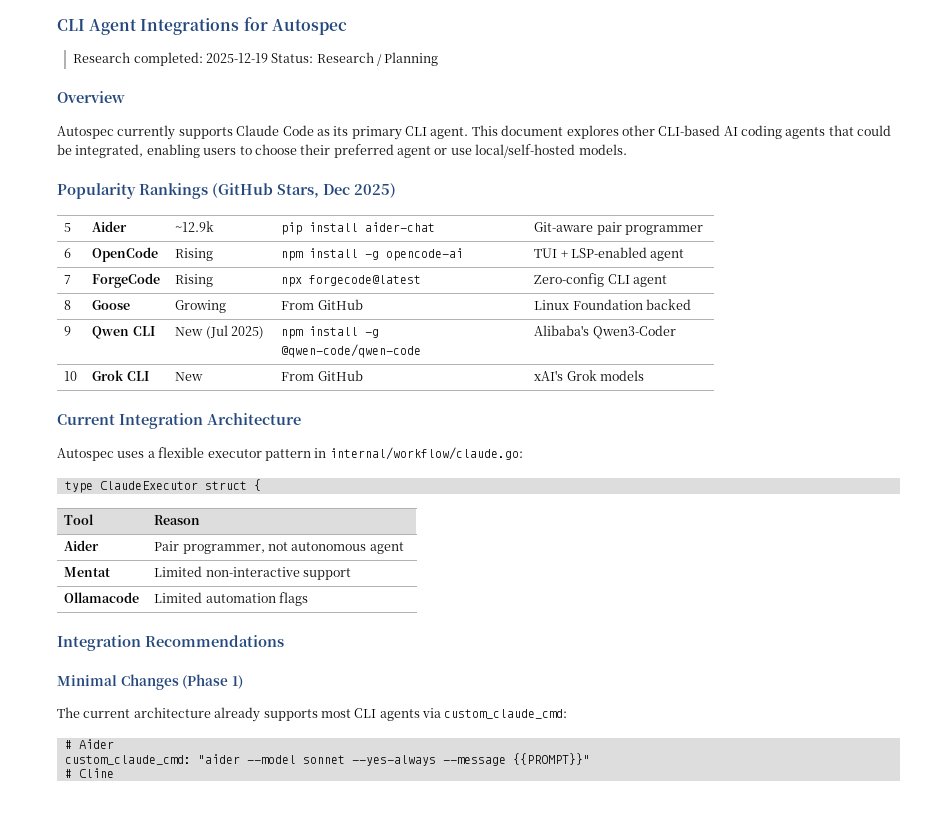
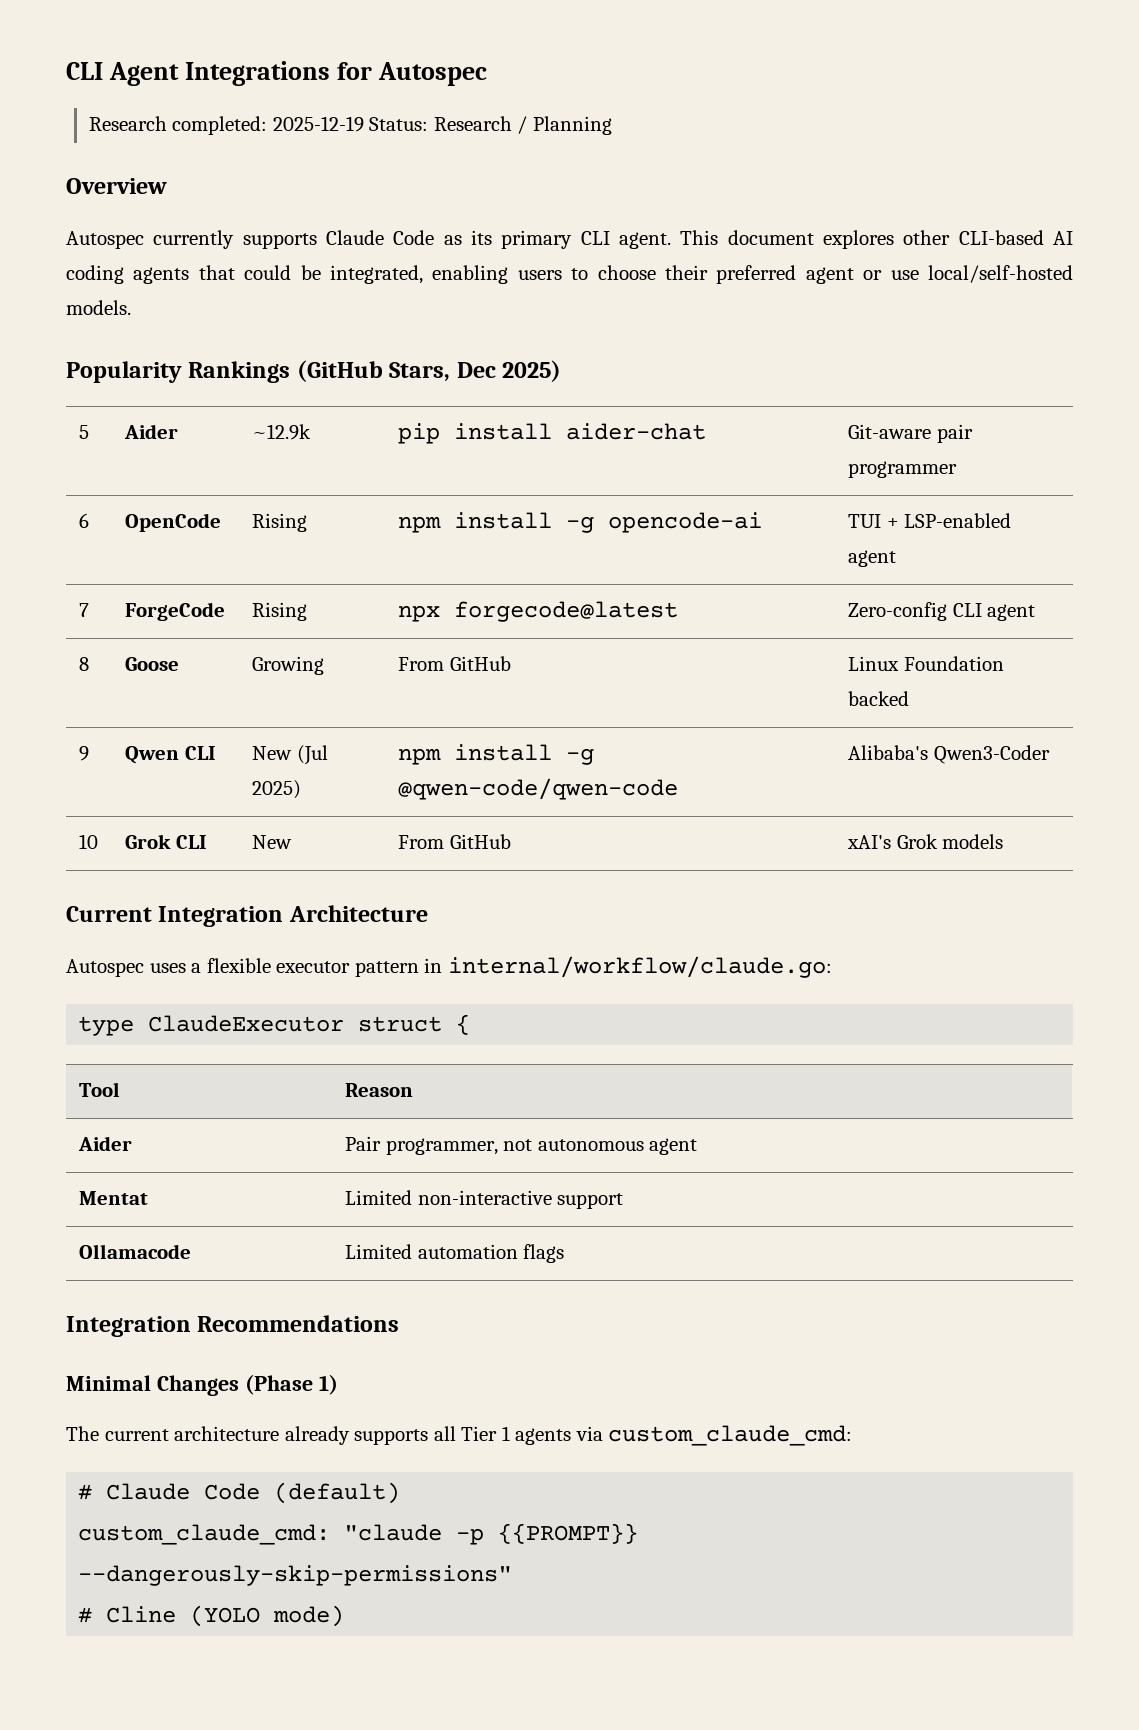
[320,708,377,718] most CLI -> [433,1426,510,1441] all Tier 1
[78,739,114,749] [64,753,590,766] Aider // custom_claude_cmd: "aider --model sonnet --yes-always --message {{PROMPT}}" -> [106,1482,401,1504] [78,1523,639,1545] [78,1565,513,1586] Claude Code (default) // custom_claude_cmd: "claude -p {{PROMPT}} --dangerously-skip-permissions"
(114, 773) none -> [190,1605,345,1627] (YOLO mode)

